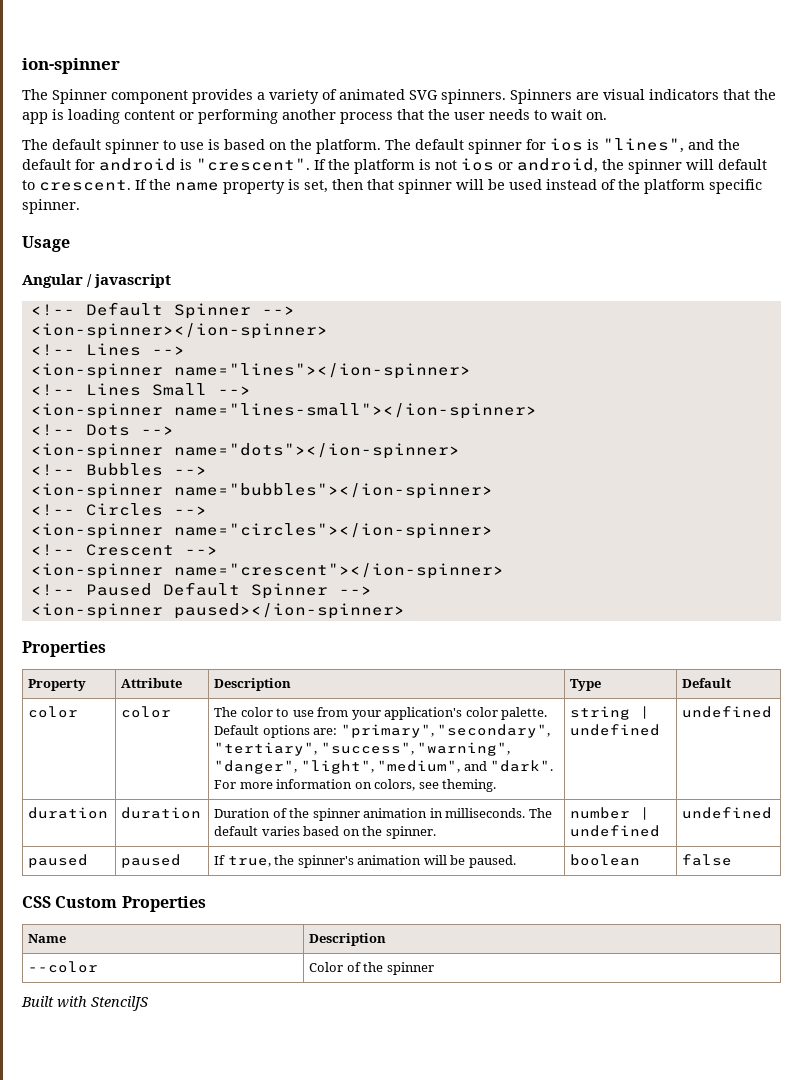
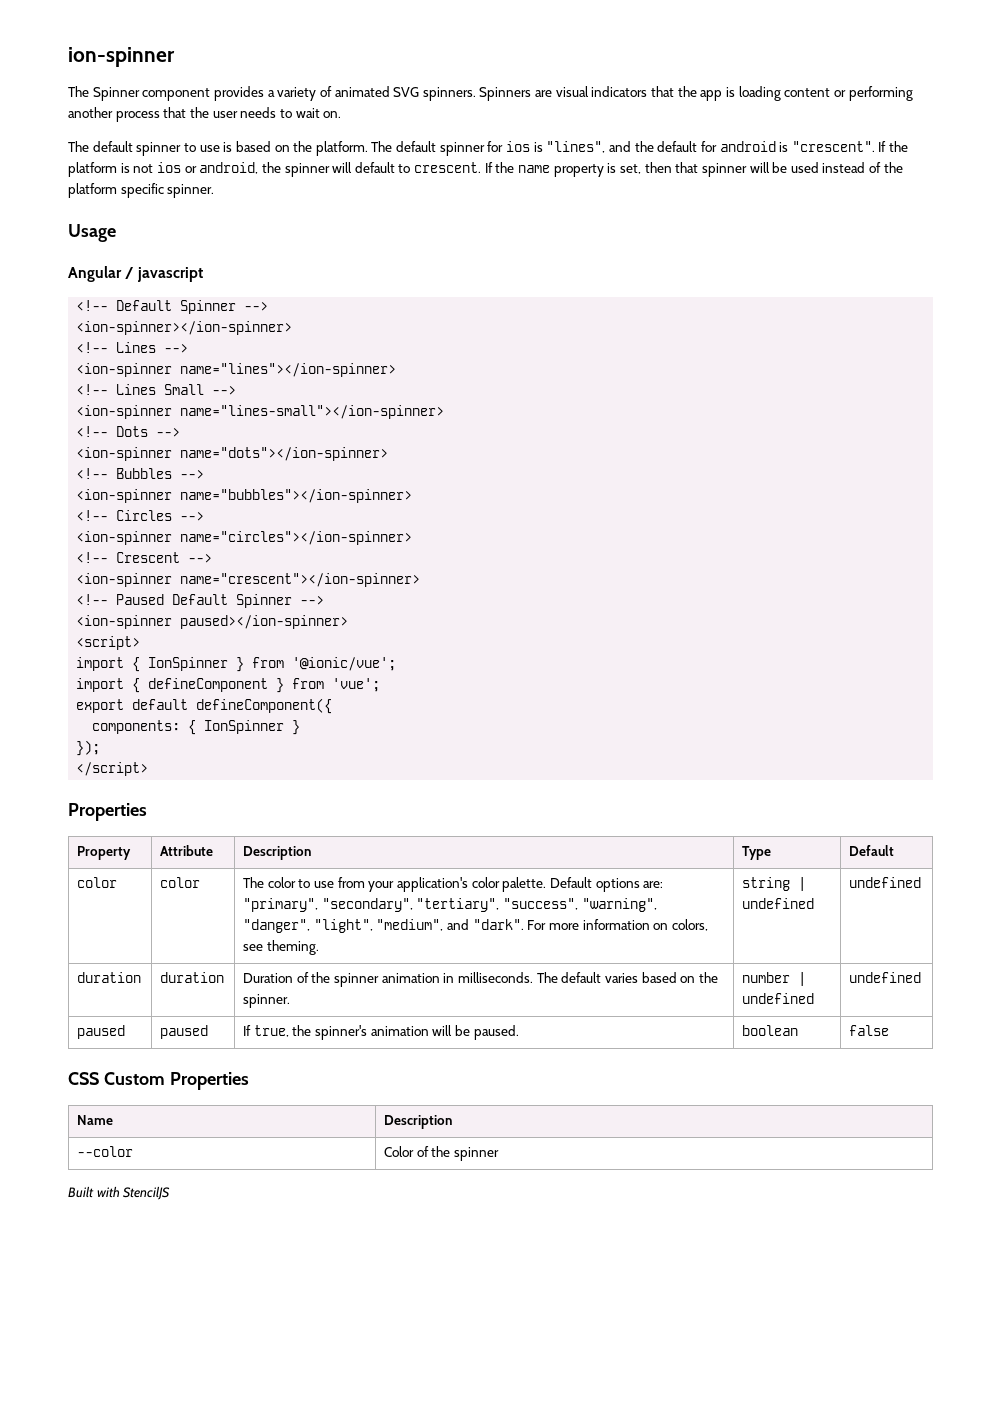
(405, 611) none -> [76,636,141,650] [76,657,397,672] [76,678,381,693] [76,698,333,714] [92,720,301,735] [76,740,101,756] [76,762,149,776] // <script> // import { IonSpinner } from '@ionic/vue'; // import { defineComponent } from 'vue'; // export default defineComponent({ // components: { IonSpinner } // }); // </script>

